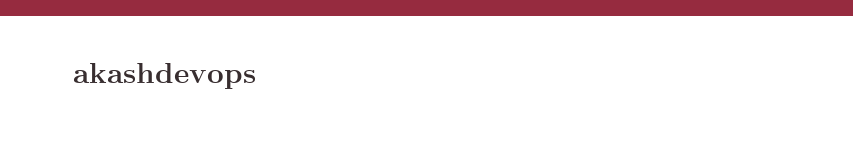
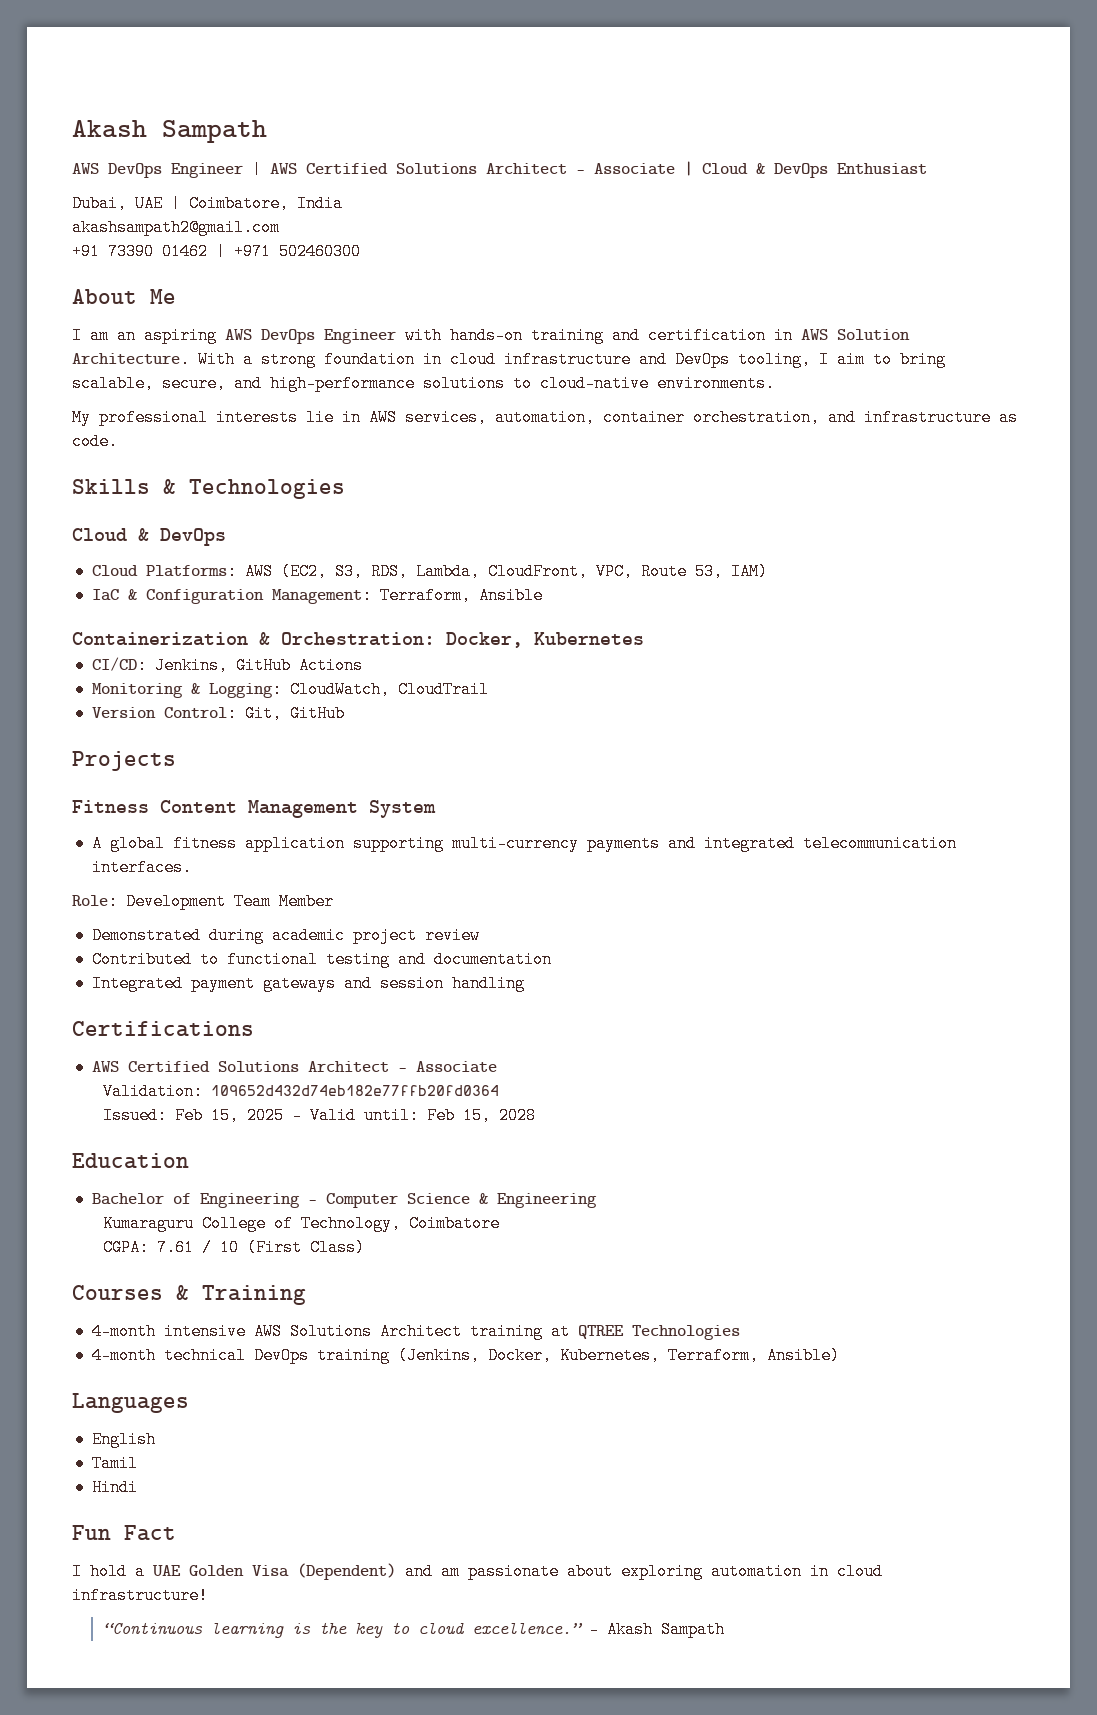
[73,63,256,89] akashdevops -> [72,120,267,143] [72,161,927,178] [72,195,343,212] [72,219,280,236] [72,243,361,260] [72,289,176,304] [72,327,910,344] [72,351,946,368] [72,375,775,392] [72,409,1018,426] [72,433,118,450] [72,479,345,499] [72,528,226,546] [91,563,768,580] [91,587,543,604] [72,632,644,648] [91,657,363,674] [91,681,489,698] [91,705,345,722] [72,751,176,771] [72,800,436,818] [91,835,957,852] [91,859,192,876] [72,893,334,910] [91,927,480,944] [91,951,552,968] [91,975,525,992] [72,1021,254,1037] [91,1061,497,1073] [103,1083,500,1100] [103,1107,537,1124] [72,1153,189,1169] [91,1193,597,1208] [103,1215,501,1232] [103,1239,366,1256] [72,1285,306,1305] [91,1323,740,1340] [91,1347,840,1364] [72,1393,189,1413] [91,1431,156,1448] [91,1455,138,1472] [91,1479,138,1496] [72,1525,176,1541] [72,1563,883,1580] [72,1587,208,1604] [103,1621,726,1638] Akash Sampath // AWS DevOps Engineer | AWS Certified Solutions Architect – Associate | Cloud & DevOps Enthusiast // Dubai, UAE | Coimbatore, India // akashsampath2@gmail.com // +91 73390 01462 | +971 502460300 // About Me // I am an aspiring AWS DevOps Engineer with hands-on training and certification in AWS Solution Architecture. With a strong foundation in cloud infrastructure and DevOps tooling, I aim to bring scalable, secure, and high-performance solutions to cloud-native environments. // My professional interests lie in AWS services, automation, container orchestration, and infrastructure as code. // Skills & Technologies // Cloud & DevOps // Cloud Platforms: AWS (EC2, S3, RDS, Lambda, CloudFront, VPC, Route 53, IAM) // IaC & Configuration Management: Terraform, Ansible // Containerization & Orchestration: Docker, Kubernetes // CI/CD: Jenkins, GitHub Actions // Monitoring & Logging: CloudWatch, CloudTrail // Version Control: Git, GitHub // Projects // Fitness Content Management System // A global fitness application supporting multi-currency payments and integrated telecommunication interfaces. // Role: Development Team Member // Demonstrated during academic project review // Contributed to functional testing and documentation // Integrated payment gateways and session handling // Certifications // AWS Certified Solutions Architect – Associate // Validation: 109652d432d74eb182e77ffb20fd0364 // Issued: Feb 15, 2025 – Valid until: Feb 15, 2028 // Education // Bachelor of Engineering – Computer Science & Engineering // Kumaraguru College of Technology, Coimbatore // CGPA: 7.61 / 10 (First Class) // Courses & Training // 4-month intensive AWS Solutions Architect training at QTREE Technologies // 4-month technical DevOps training (Jenkins, Docker, Kubernetes, Terraform, Ansible) // Languages // English // Tamil // Hindi // Fun Fact // I hold a UAE Golden Visa (Dependent) and am passionate about exploring automation in cloud infrastructure! // “Continuous learning is the key to cloud excellence.” – Akash Sampath

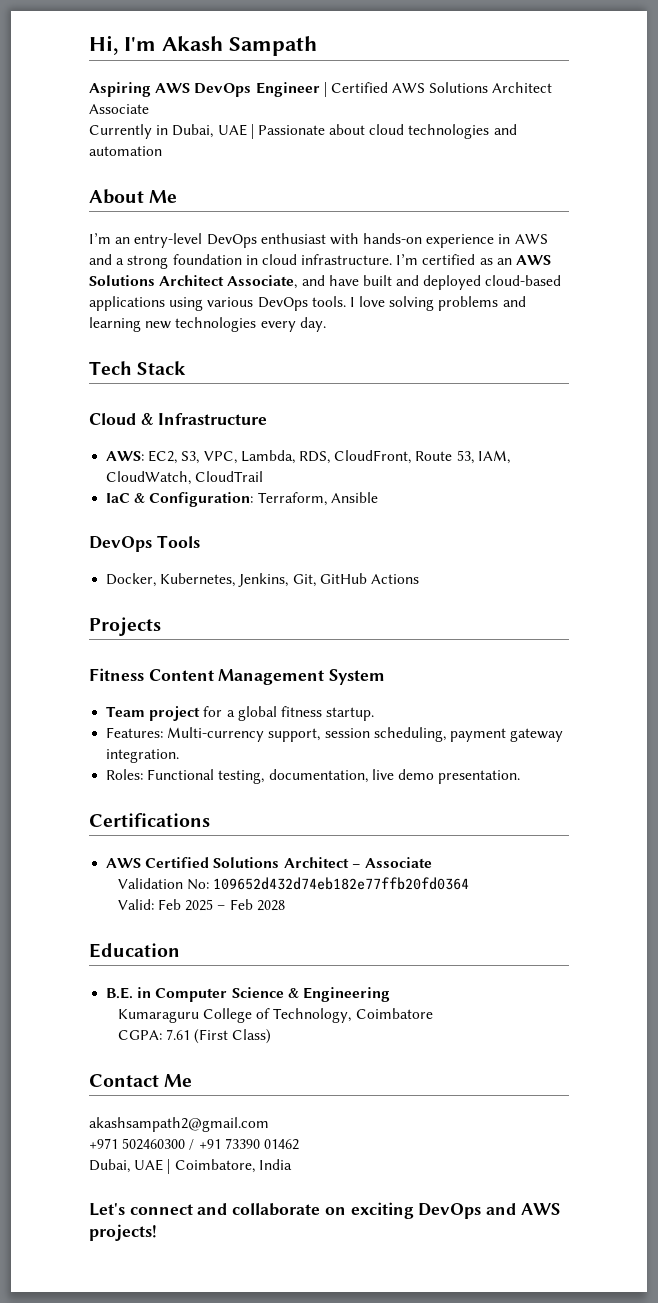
(72, 129) none -> [89,35,156,55] Hi, I'm
(267, 131) none -> [89,82,151,97] Aspiring
[270,161,927,178] [72,195,343,212] [72,219,280,236] [72,243,361,260] [72,289,176,304] [72,327,910,344] [72,351,235,368] AWS Certified Solutions Architect – Associate | Cloud & DevOps Enthusiast // Dubai, UAE | Coimbatore, India // akashsampath2@gmail.com // +91 73390 01462 | +971 502460300 // About Me // I am an aspiring AWS DevOps Engineer with hands-on training and certification in AWS Solution Architecture. With -> [330,82,553,93] [89,104,149,114] [89,124,517,139] [89,146,162,156] [89,189,178,204] [89,233,548,248] [89,254,112,265] Certified AWS Solutions Architect Associate // Currently in Dubai, UAE | Passionate about cloud technologies and automation // About Me // I’m an entry-level DevOps enthusiast with hands-on experience in AWS and
[504,351,946,368] [72,375,775,392] [72,409,1018,426] [72,433,118,450] [72,479,345,499] [72,528,226,546] [91,563,768,580] infrastructure and DevOps tooling, I aim to bring scalable, secure, and high-performance solutions to cloud-native environments. // My professional interests lie in AWS services, automation, container orchestration, and infrastructure as code. // Skills & Technologies // Cloud & DevOps // Cloud Platforms: AWS (EC2, S3, RDS, Lambda, CloudFront, VPC, Route 53, IAM) -> [301,254,552,265] [89,275,562,290] [89,296,526,311] [89,317,326,332] [89,361,187,375] [89,413,268,425] [106,450,510,464] [106,471,264,485] infrastructure. I’m certified as an AWS Solutions Architect Associate, and have built and deployed cloud-based applications using various DevOps tools. I love solving problems and learning new technologies every day. // Tech Stack // Cloud & Infrastructure // AWS: EC2, S3, VPC, Lambda, RDS, CloudFront, Route 53, IAM, CloudWatch, CloudTrail
[145,587,372,604] Configuration Management: -> [149,492,254,507] Configuration:
[72,632,644,648] [91,657,363,674] [91,681,489,698] [91,705,345,722] Containerization & Orchestration: Docker, Kubernetes // CI/CD: Jenkins, GitHub Actions // Monitoring & Logging: CloudWatch, CloudTrail // Version Control: Git, GitHub -> [89,535,200,552] [106,573,419,587] DevOps Tools // Docker, Kubernetes, Jenkins, Git, GitHub Actions
[91,835,957,852] [91,859,192,876] [72,893,334,910] [91,927,480,944] [91,951,552,968] [91,975,525,992] A global fitness application supporting multi-currency payments and integrated telecommunication interfaces. // Role: Development Team Member // Demonstrated during academic project review // Contributed to functional testing and documentation // Integrated payment gateways and session handling -> [106,706,375,721] [106,727,564,742] [106,749,180,763] [106,769,521,784] Team project for a global fitness startup. // Features: Multi-currency support, session scheduling, payment gateway integration. // Roles: Functional testing, documentation, live demo presentation.
[103,1083,204,1100] Validation: -> [117,878,209,890] Validation No:
[103,1107,537,1124] [72,1153,189,1169] [91,1193,317,1208] Issued: Feb 15, 2025 – Valid until: Feb 15, 2028 // Education // Bachelor of Engineering – -> [117,899,285,911] [89,943,180,958] [106,987,152,999] Valid: Feb 2025 – Feb 2028 // Education // B.E. in
[202,1239,240,1256] / 10 -> (190, 1034) none
[72,1285,306,1305] [91,1323,740,1340] [91,1347,840,1364] [72,1393,189,1413] [91,1431,156,1448] [91,1455,138,1472] [91,1479,138,1496] [72,1525,176,1541] [72,1563,883,1580] [72,1587,208,1604] [103,1621,726,1638] Courses & Training // 4-month intensive AWS Solutions Architect training at QTREE Technologies // 4-month technical DevOps training (Jenkins, Docker, Kubernetes, Terraform, Ansible) // Languages // English // Tamil // Hindi // Fun Fact // I hold a UAE Golden Visa (Dependent) and am passionate about exploring automation in cloud infrastructure! // “Continuous learning is the key to cloud excellence.” – Akash Sampath -> [89,1074,193,1087] [89,1117,269,1132] [89,1138,299,1150] [89,1159,292,1174] [89,1202,560,1219] [89,1224,157,1241] Contact Me // akashsampath2@gmail.com // +971 502460300 / +91 73390 01462 // Dubai, UAE | Coimbatore, India // Let's connect and collaborate on exciting DevOps and AWS projects!

